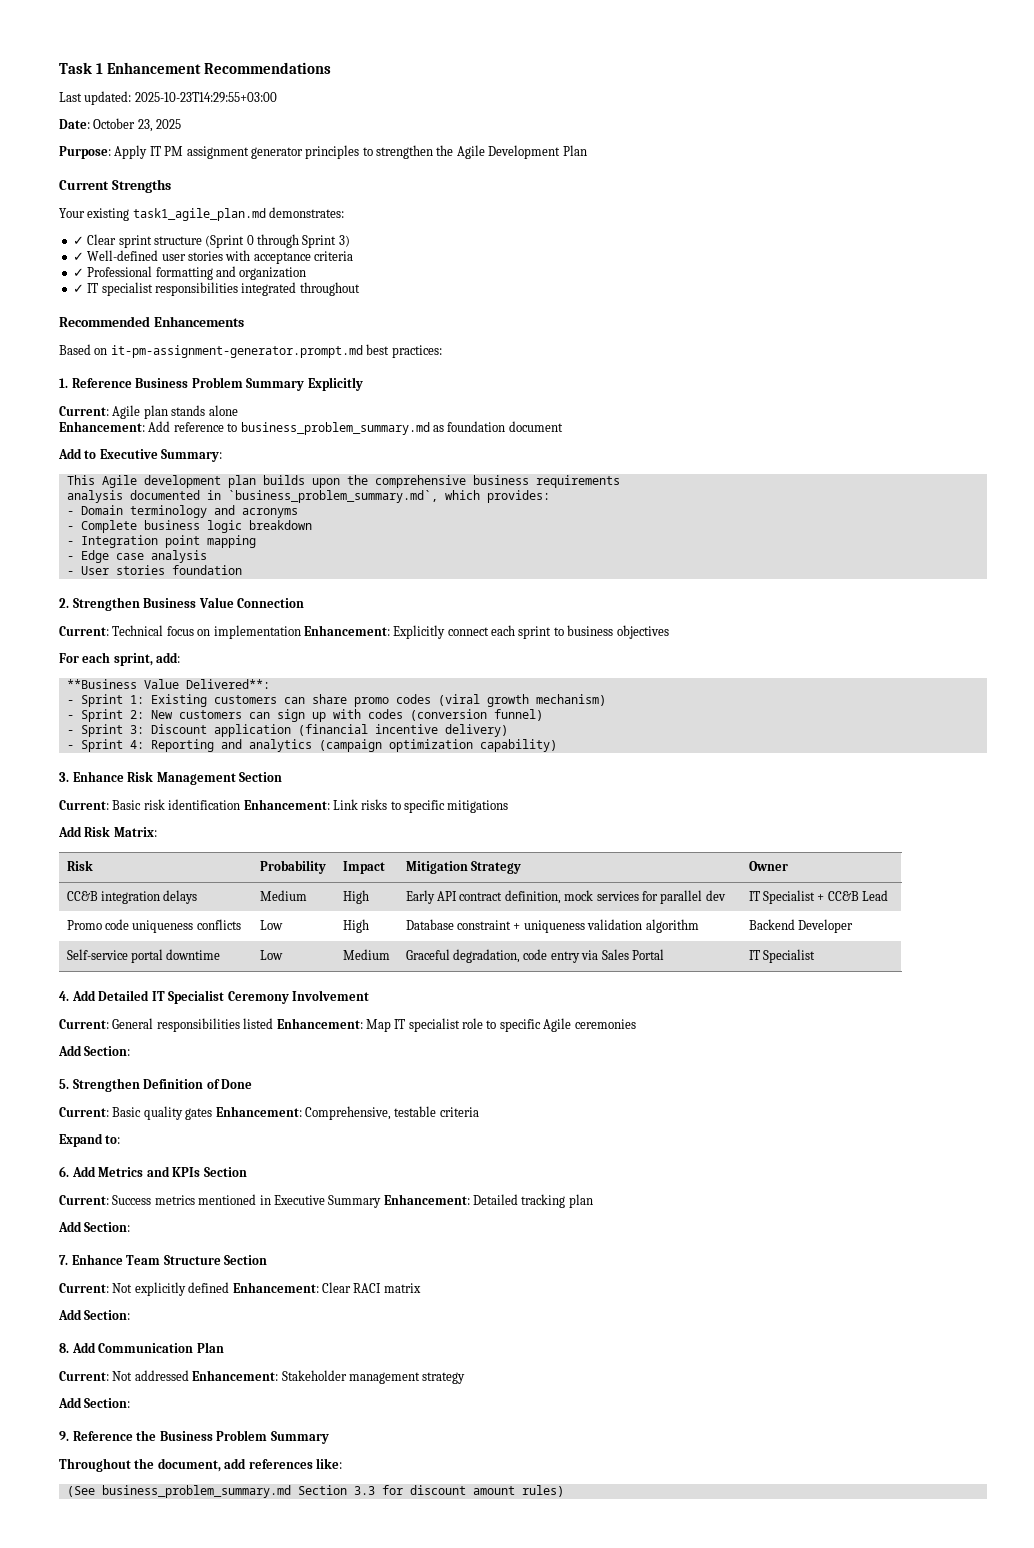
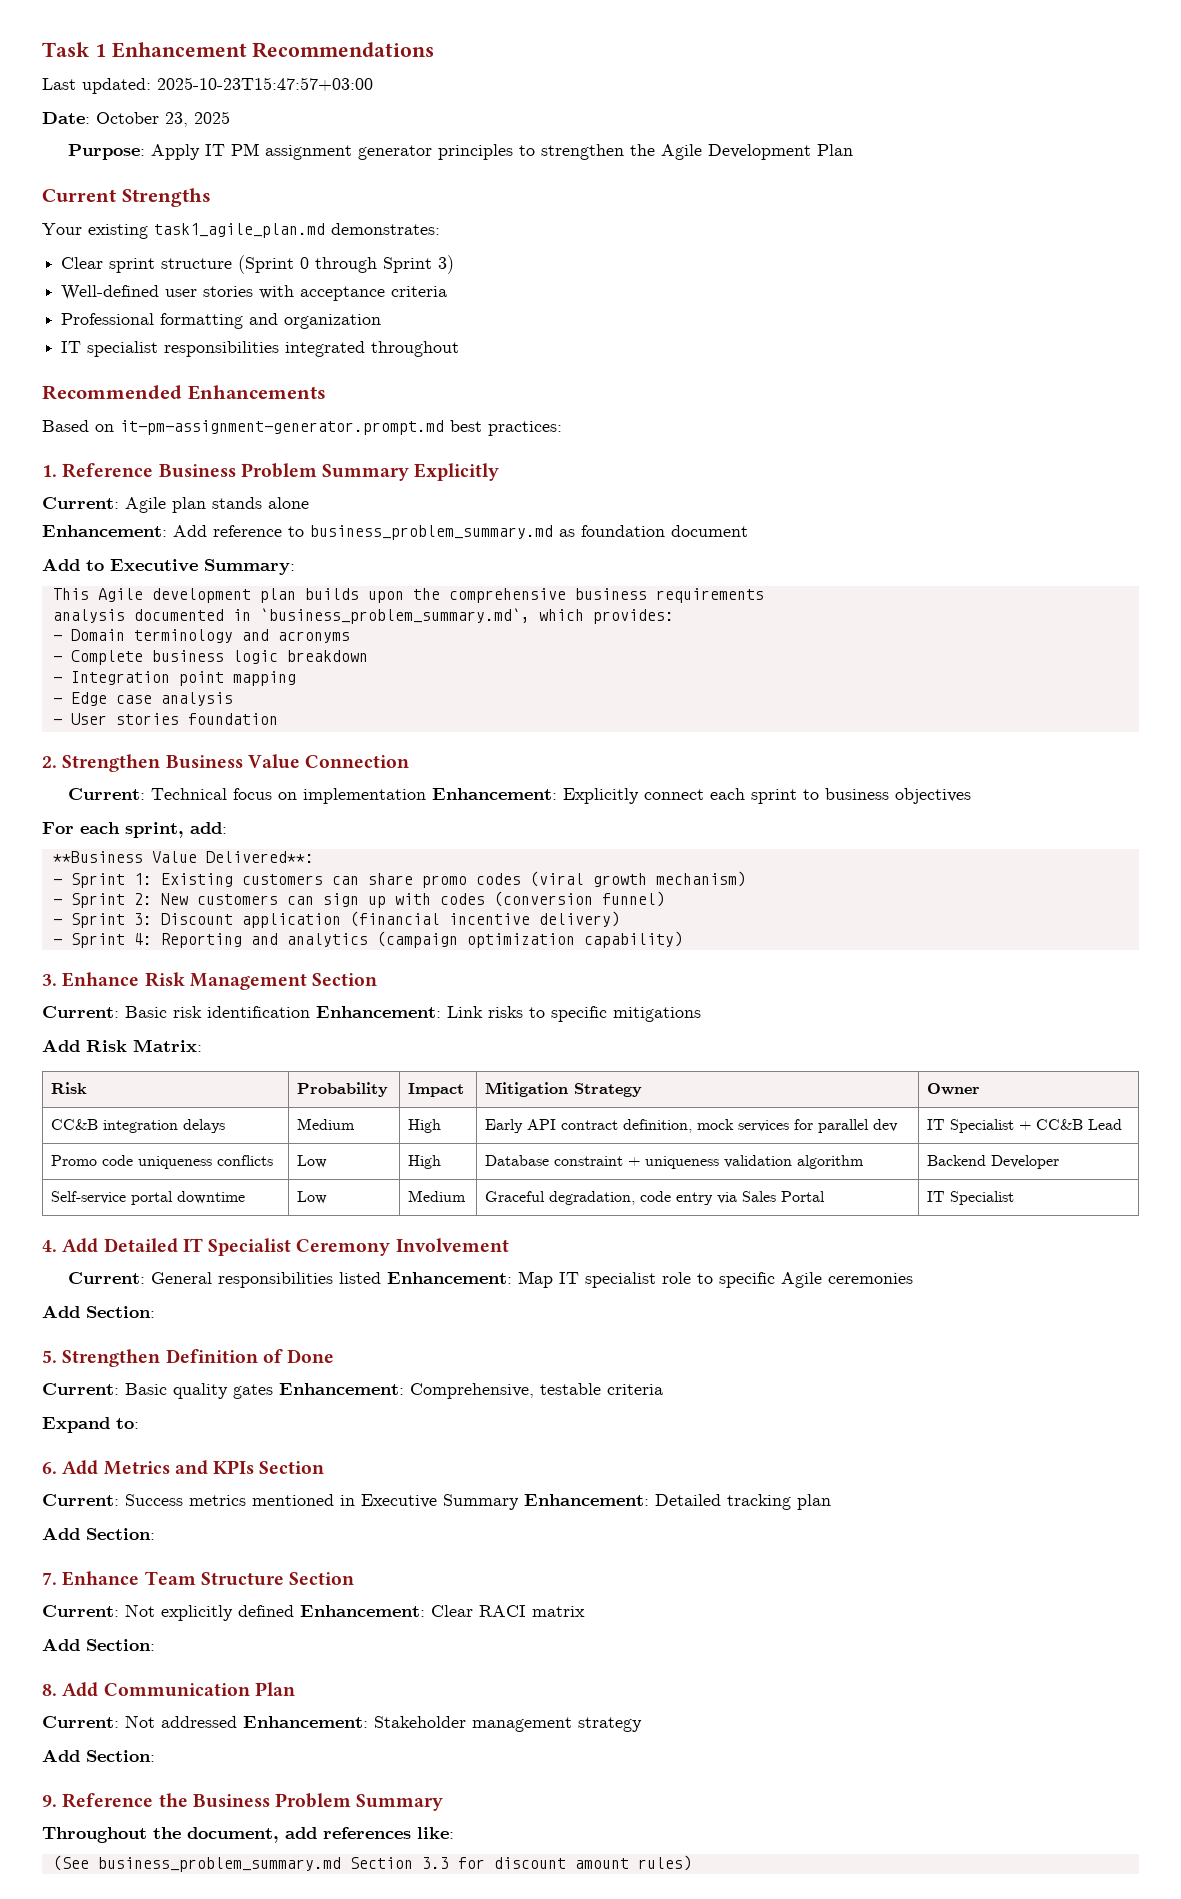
[134,92,277,103] 2025-10-23T14:29:55+03:00 -> [157,77,373,91] 2025-10-23T15:47:57+03:00
[72,236,84,245] ✓ -> (440, 229) none
[72,252,84,261] ✓ -> (455, 264) none
[72,268,84,277] ✓ -> (448, 291) none
[72,284,84,293] ✓ -> (382, 321) none

